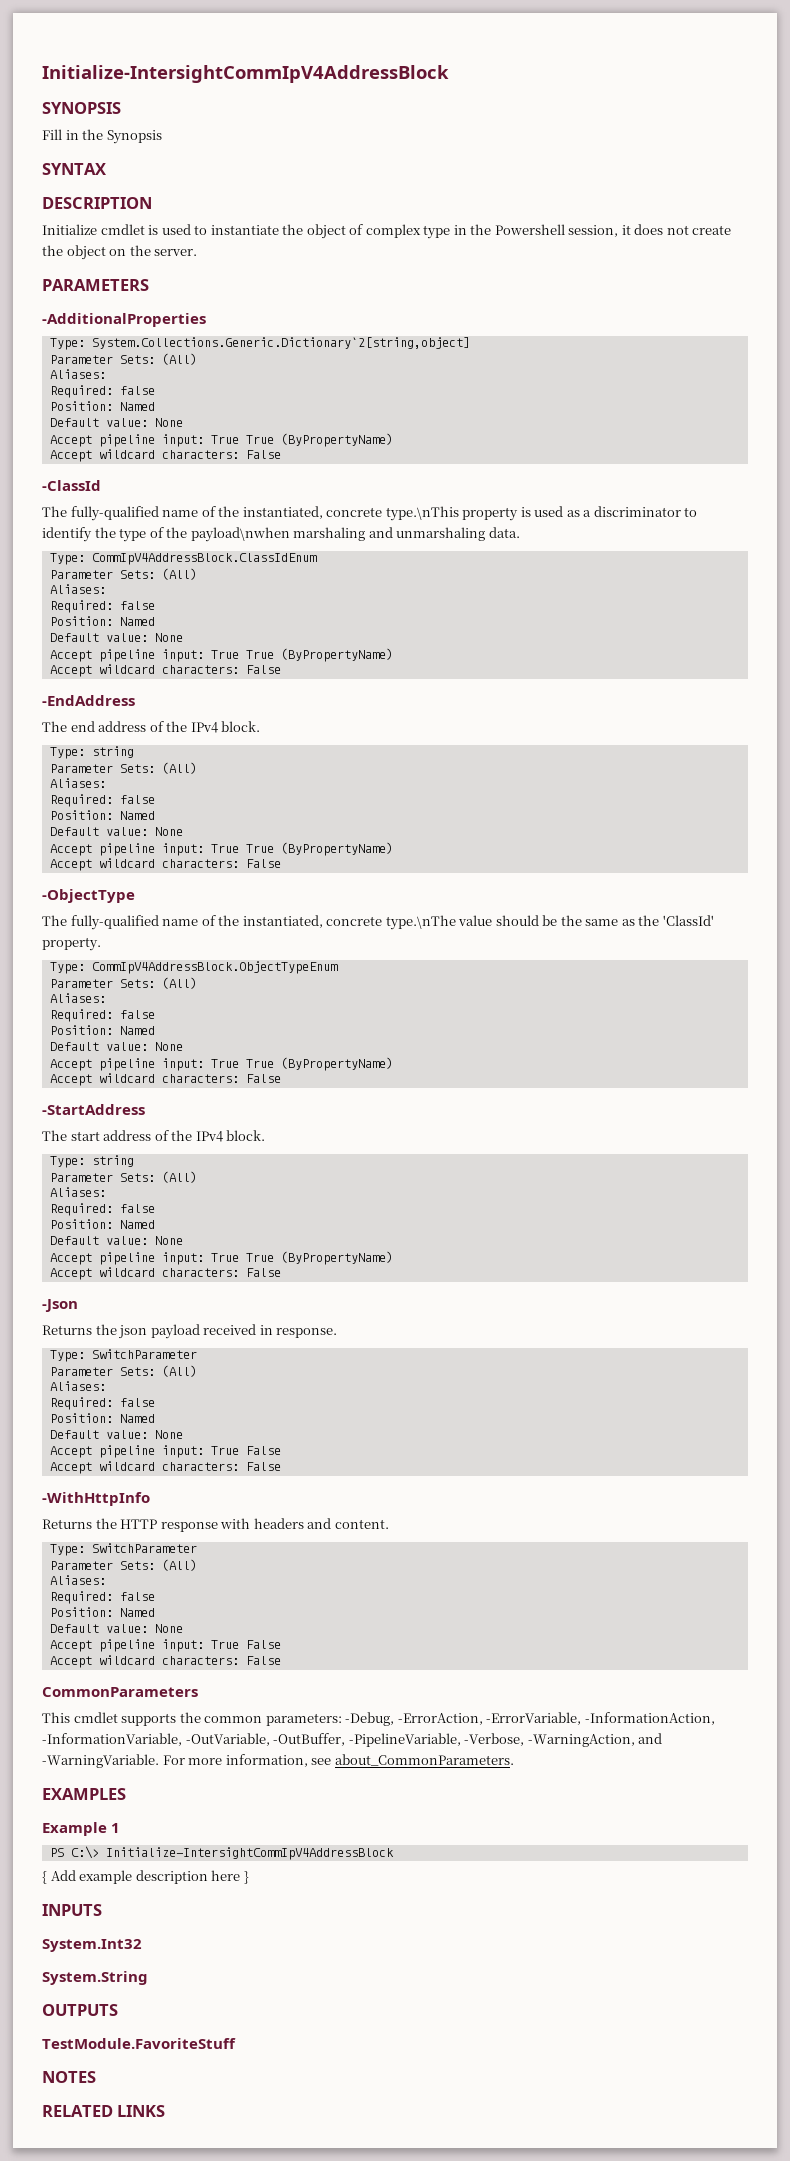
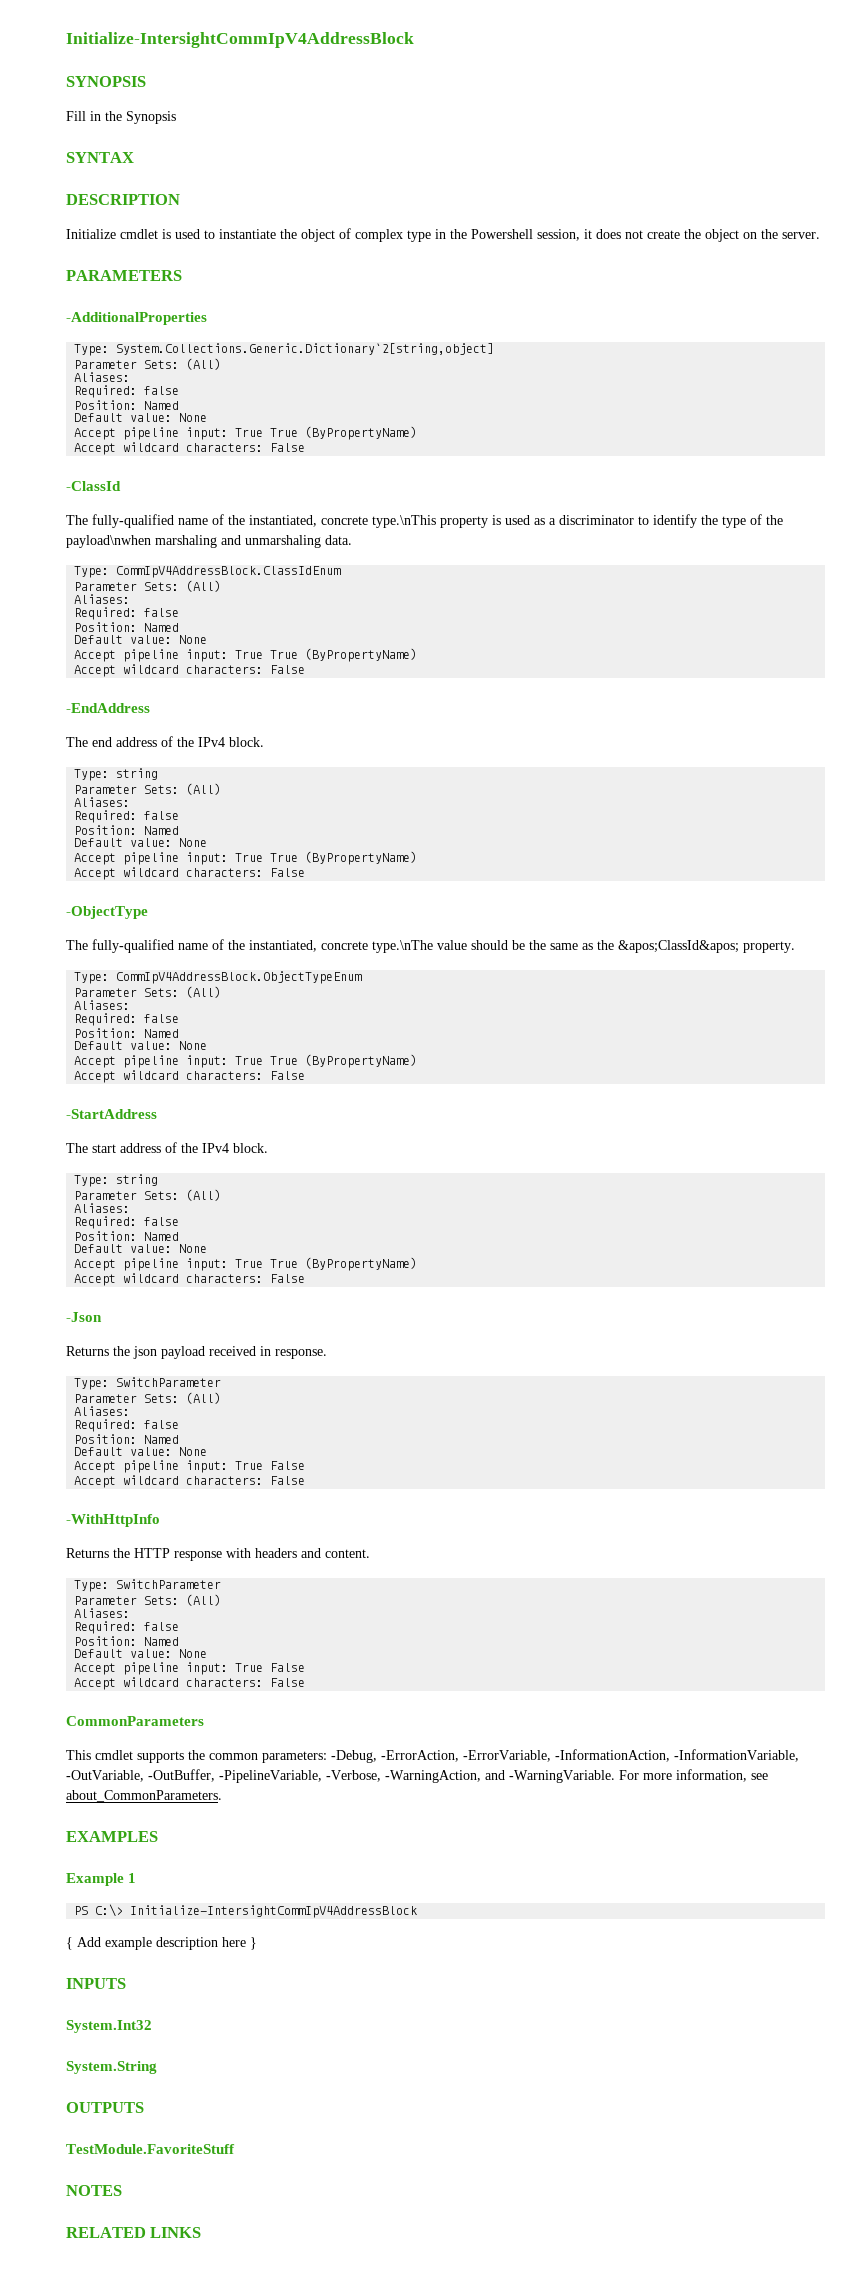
[662,915,714,926] 'ClassId' -> [618,940,739,953] &apos;ClassId&apos;

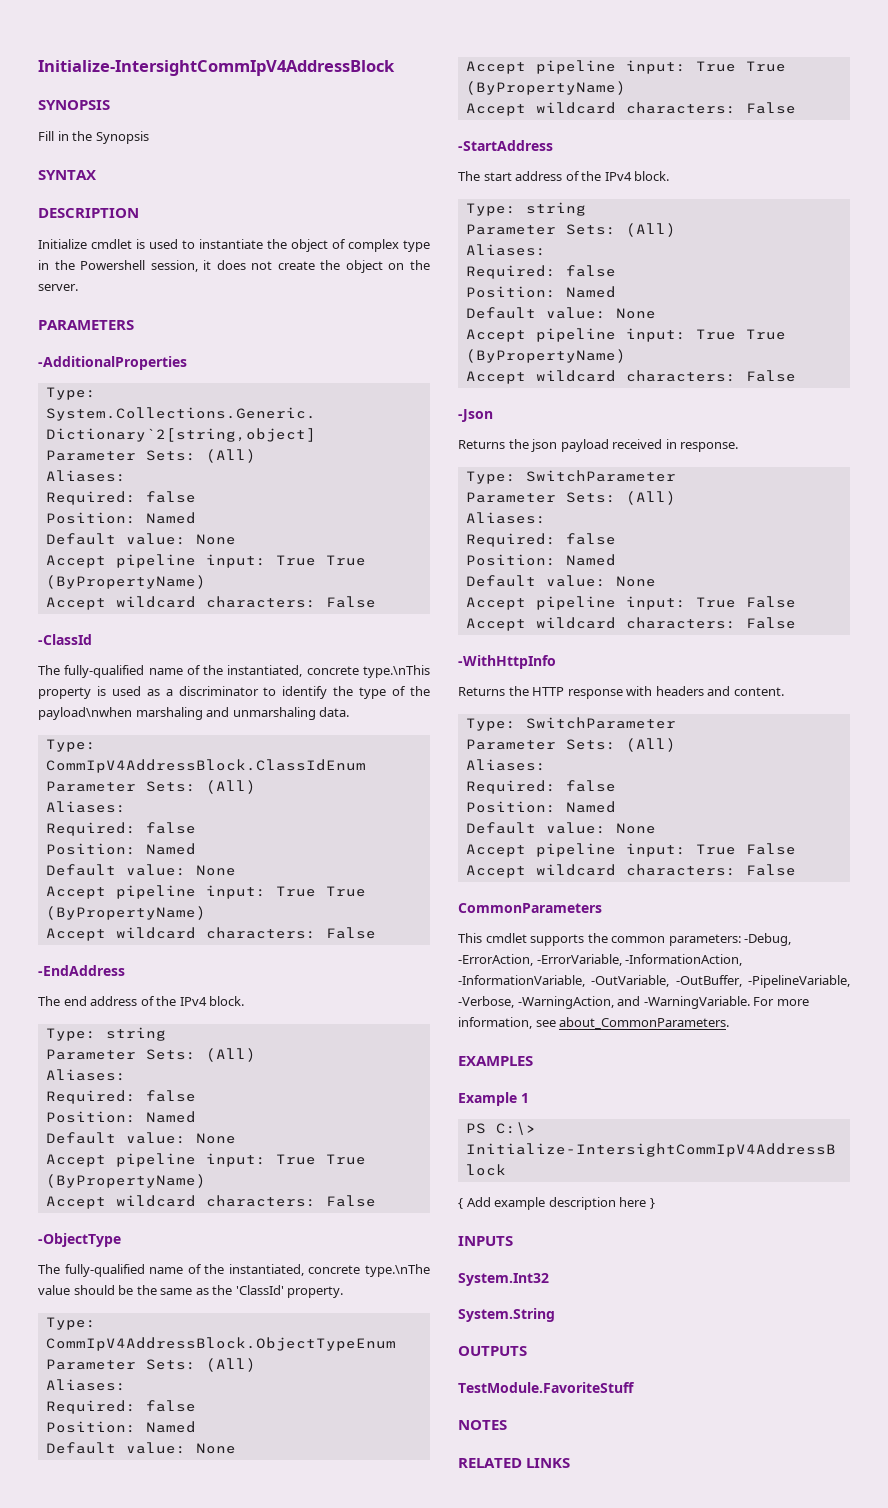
[618,940,739,953] &apos;ClassId&apos; -> [235,1285,284,1295] 'ClassId'

